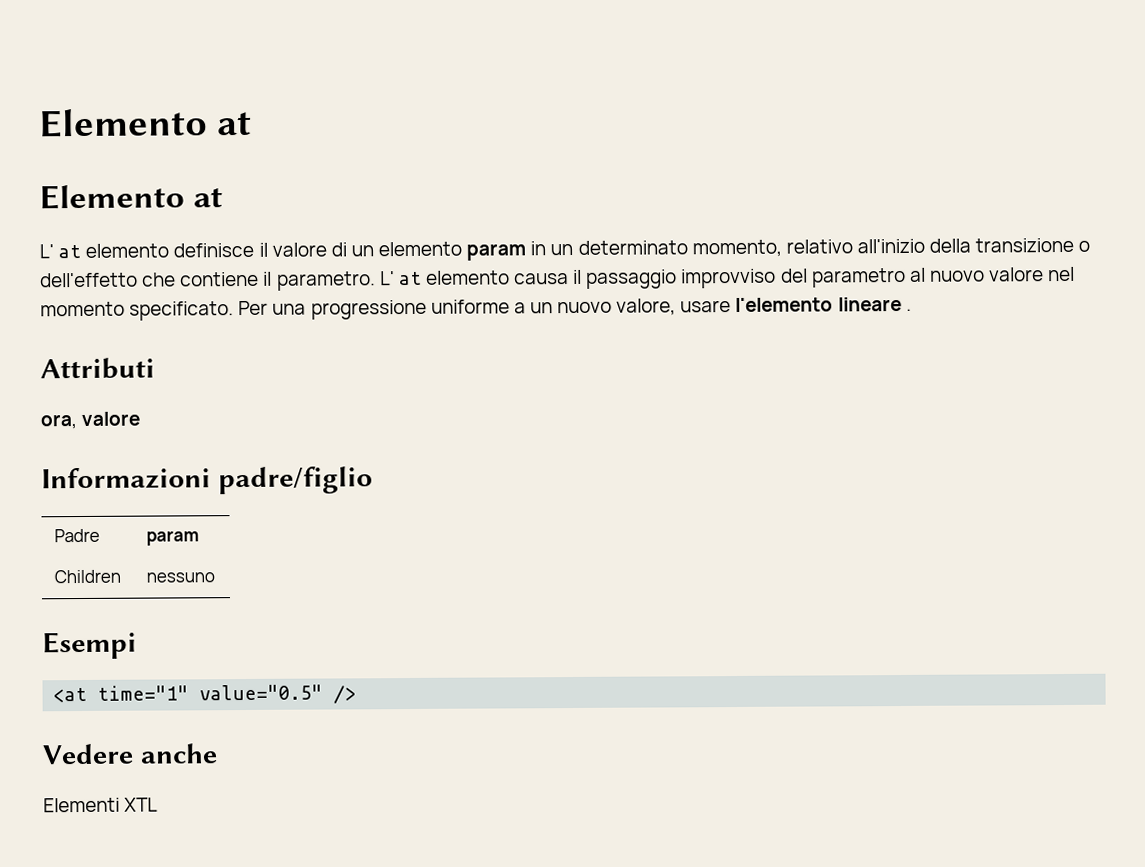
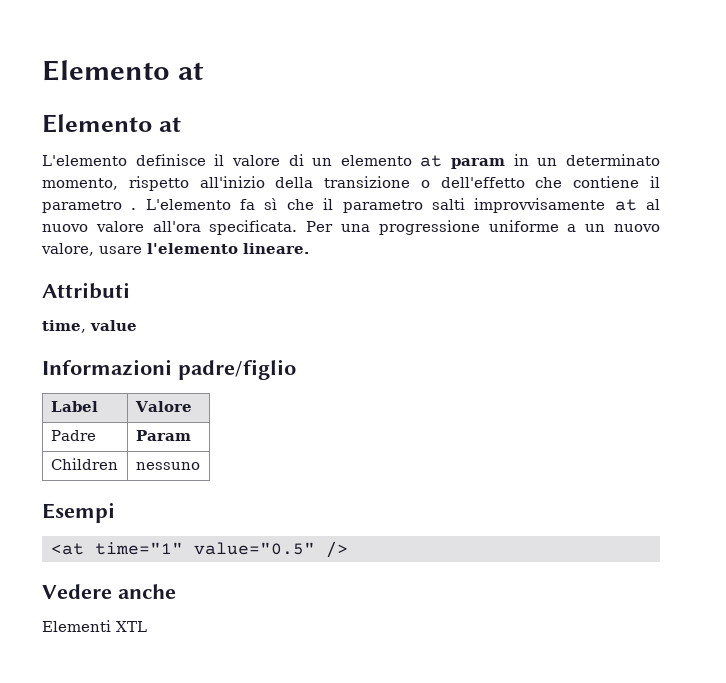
[39,243,170,259] L' at elemento -> [42,155,127,166] L'elemento
(463, 249) none -> [420,155,443,167] at
[785,239,853,254] relativo -> [128,176,189,191] rispetto
[276,266,1076,291] [40,301,235,321] parametro. L' at elemento causa il passaggio improvviso del parametro al nuovo valore nel momento specificato. -> [42,198,661,213] [42,220,298,235] parametro . L'elemento fa sì che il parametro salti improvvisamente at al nuovo valore all'ora specificata.
[837,296,912,312] lineare . -> [243,243,309,254] lineare.
[40,411,141,430] ora, valore -> [42,320,137,333] time, value
(373, 480) none -> [50,401,98,412] [134,401,192,412] // Label | Valore
[145,530,199,546] param -> [135,430,191,441] Param

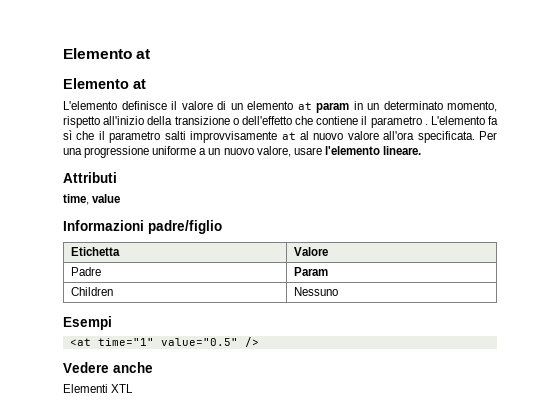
[50,401,98,412] Label -> [71,247,121,256] Etichetta
[135,462,200,470] nessuno -> [294,287,339,296] Nessuno

